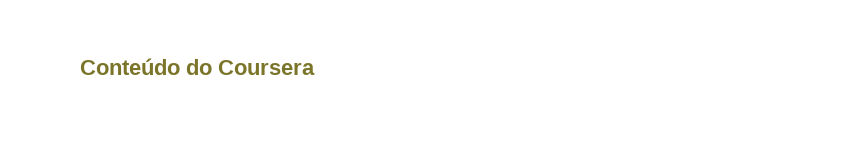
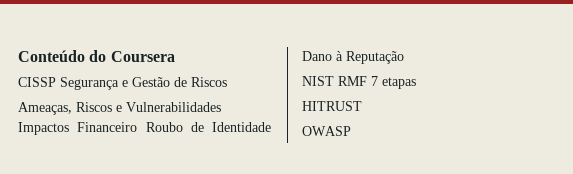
(315, 67) none -> [18,77,227,90] [18,102,221,115] [18,122,271,135] [302,51,404,64] [302,76,416,89] [302,101,362,111] [302,126,351,136] // CISSP Segurança e Gestão de Riscos // Ameaças, Riscos e Vulnerabilidades Impactos Financeiro Roubo de Identidade Dano à Reputação // NIST RMF 7 etapas // HITRUST // OWASP

